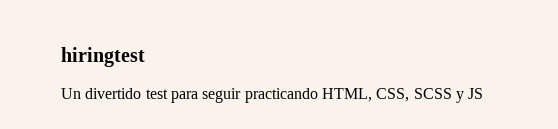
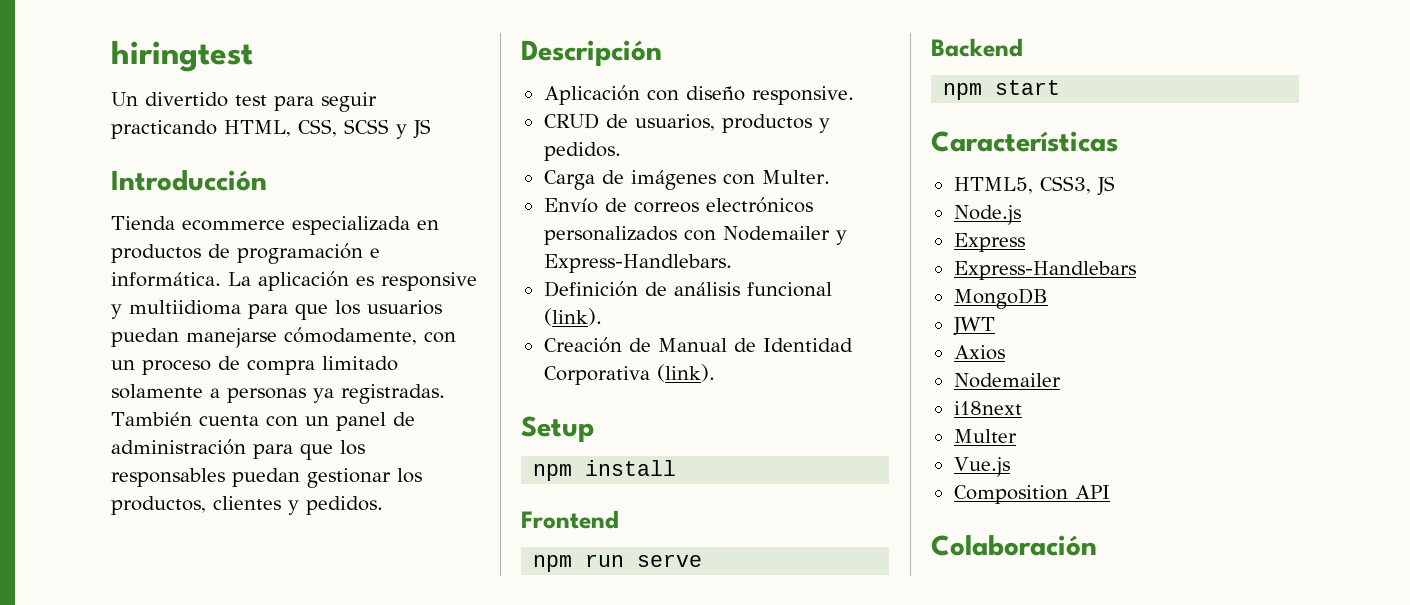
(484, 93) none -> [111,170,267,191] [111,216,439,235] [111,243,380,264] [111,271,477,291] [111,300,442,320] [111,327,456,348] [111,356,398,375] [111,384,445,404] [111,412,415,431] [111,439,365,460] [111,468,422,488] [111,496,383,515] [521,40,662,67] [543,85,854,105] [543,113,830,133] [543,142,621,161] [543,170,830,190] [543,197,813,213] [543,226,847,245] [543,254,732,273] [543,281,832,297] [543,308,602,326] [543,337,853,353] [543,364,715,385] [521,416,594,443] [533,460,677,481] [521,510,619,529] [533,554,703,572] [931,38,1023,57] [943,80,1061,100] [931,131,1118,152] [953,176,1115,196] [953,205,1021,225] [953,233,1025,252] [953,261,1136,280] [953,288,1048,309] [952,317,995,336] [953,345,1005,360] [953,373,1061,388] [953,401,1022,415] [953,429,1017,443] [953,457,1010,477] [953,485,1110,504] [931,535,1097,556] // Introducción // Tienda ecommerce especializada en productos de programación e informática. La aplicación es responsive y multiidioma para que los usuarios puedan manejarse cómodamente, con un proceso de compra limitado solamente a personas ya registradas. También cuenta con un panel de administración para que los responsables puedan gestionar los productos, clientes y pedidos. // Descripción // Aplicación con diseño responsive. // CRUD de usuarios, productos y pedidos. // Carga de imágenes con Multer. // Envío de correos electrónicos personalizados con Nodemailer y Express-Handlebars. // Definición de análisis funcional (link). // Creación de Manual de Identidad Corporativa (link). // Setup // npm install // Frontend // npm run serve // Backend // npm start // Características // HTML5, CSS3, JS // Node.js // Express // Express-Handlebars // MongoDB // JWT // Axios // Nodemailer // i18next // Multer // Vue.js // Composition API // Colaboración

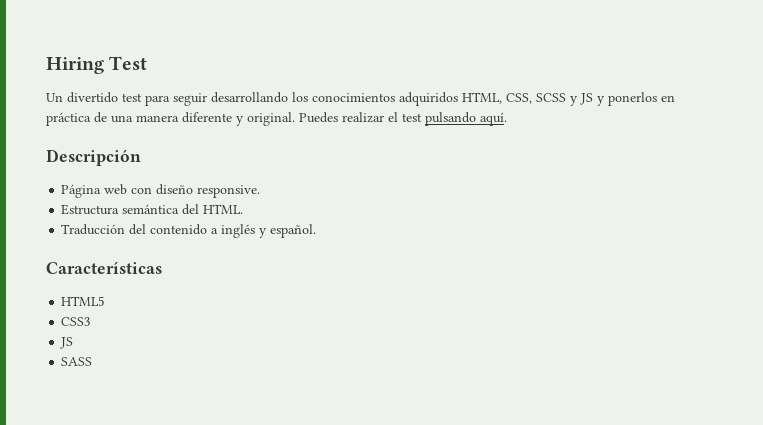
[111,40,253,72] hiringtest -> [46,56,148,74] Hiring Test
[111,120,217,139] practicando -> [211,92,458,106] desarrollando los conocimientos adquiridos
[111,170,267,191] [111,216,439,235] [111,243,380,264] [111,271,477,291] [111,300,442,320] [111,327,456,348] [111,356,398,375] [111,384,445,404] [111,412,415,431] [111,439,365,460] [111,468,422,488] [111,496,383,515] // Introducción // Tienda ecommerce especializada en productos de programación e informática. La aplicación es responsive y multiidioma para que los usuarios puedan manejarse cómodamente, con un proceso de compra limitado solamente a personas ya registradas. También cuenta con un panel de administración para que los responsables puedan gestionar los productos, clientes y pedidos. -> [597,92,675,106] [46,112,507,126] y ponerlos en práctica de una manera diferente y original. Puedes realizar el test pulsando aquí.
[543,85,640,105] Aplicación -> [61,184,128,198] Página web
[543,113,830,133] [543,142,621,161] [543,170,830,190] [543,197,813,213] [543,226,847,245] [543,254,732,273] [543,281,832,297] [543,308,602,326] [543,337,853,353] [543,364,715,385] [521,416,594,443] [533,460,677,481] [521,510,619,529] [533,554,703,572] [931,38,1023,57] [943,80,1061,100] CRUD de usuarios, productos y pedidos. // Carga de imágenes con Multer. // Envío de correos electrónicos personalizados con Nodemailer y Express-Handlebars. // Definición de análisis funcional (link). // Creación de Manual de Identidad Corporativa (link). // Setup // npm install // Frontend // npm run serve // Backend // npm start -> [61,204,244,215] [61,224,317,238] Estructura semántica del HTML. // Traducción del contenido a inglés y español.
[953,176,1115,196] [953,205,1021,225] [953,233,1025,252] [953,261,1136,280] [953,288,1048,309] [952,317,995,336] [953,345,1005,360] [953,373,1061,388] [953,401,1022,415] [953,429,1017,443] [953,457,1010,477] [953,485,1110,504] [931,535,1097,556] HTML5, CSS3, JS // Node.js // Express // Express-Handlebars // MongoDB // JWT // Axios // Nodemailer // i18next // Multer // Vue.js // Composition API // Colaboración -> [61,296,106,306] [61,317,92,326] [60,337,74,349] [61,357,93,366] HTML5 // CSS3 // JS // SASS

